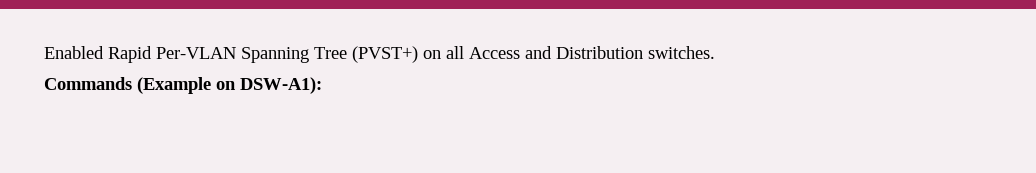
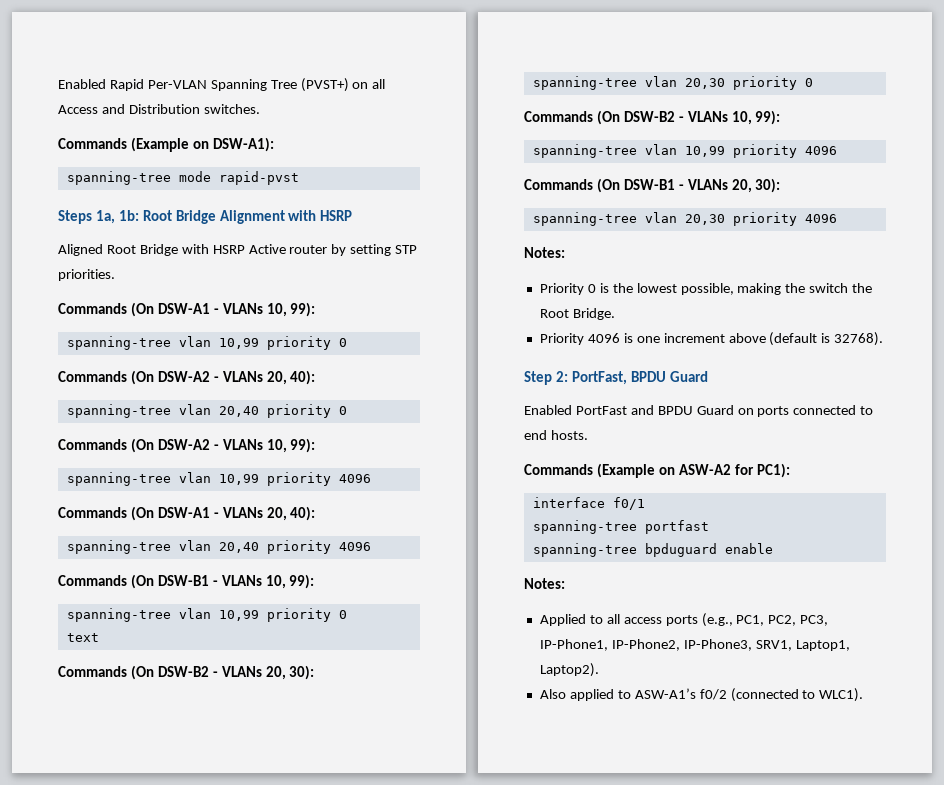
(322, 85) none -> [66,171,299,185] [58,210,353,224] [58,244,418,256] [58,269,115,281] [58,302,316,317] [66,336,347,350] [58,370,316,385] [66,404,347,418] [58,438,316,453] [66,472,371,486] [58,506,316,521] [66,540,371,554] [58,574,315,589] [66,608,347,622] [66,633,99,642] [58,665,315,680] [532,76,813,90] [524,110,781,125] [532,144,837,158] [524,178,781,193] [532,212,837,226] [524,247,565,258] [539,283,873,295] [539,308,615,320] [539,332,884,346] [524,371,708,385] [524,405,874,417] [524,430,588,440] [524,463,790,478] [532,497,645,510] [532,520,709,534] [532,543,773,557] [524,578,565,589] [539,613,829,627] [539,639,850,651] [539,663,599,677] [539,688,864,702] // spanning-tree mode rapid-pvst // Steps 1a, 1b: Root Bridge Alignment with HSRP // Aligned Root Bridge with HSRP Active router by setting STP priorities. // Commands (On DSW-A1 - VLANs 10, 99): // spanning-tree vlan 10,99 priority 0 // Commands (On DSW-A2 - VLANs 20, 40): // spanning-tree vlan 20,40 priority 0 // Commands (On DSW-A2 - VLANs 10, 99): // spanning-tree vlan 10,99 priority 4096 // Commands (On DSW-A1 - VLANs 20, 40): // spanning-tree vlan 20,40 priority 4096 // Commands (On DSW-B1 - VLANs 10, 99): // spanning-tree vlan 10,99 priority 0 // text // Commands (On DSW-B2 - VLANs 20, 30): // spanning-tree vlan 20,30 priority 0 // Commands (On DSW-B2 - VLANs 10, 99): // spanning-tree vlan 10,99 priority 4096 // Commands (On DSW-B1 - VLANs 20, 30): // spanning-tree vlan 20,30 priority 4096 // Notes: // Priority 0 is the lowest possible, making the switch the Root Bridge. // Priority 4096 is one increment above (default is 32768). // Step 2: PortFast, BPDU Guard // Enabled PortFast and BPDU Guard on ports connected to end hosts. // Commands (Example on ASW-A2 for PC1): // interface f0/1 // spanning-tree portfast // spanning-tree bpduguard enable // Notes: // Applied to all access ports (e.g., PC1, PC2, PC3, IP-Phone1, IP-Phone2, IP-Phone3, SRV1, Laptop1, Laptop2). // Also applied to ASW-A1’s f0/2 (connected to WLC1).

